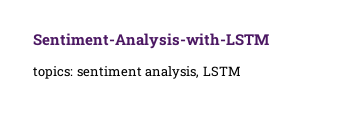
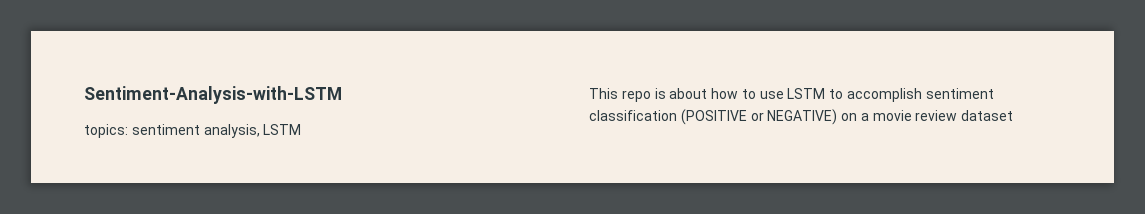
(241, 71) none -> [589,88,994,102] [589,109,1014,125] // This repo is about how to use LSTM to accomplish sentiment classification (POSITIVE or NEGATIVE) on a movie review dataset

